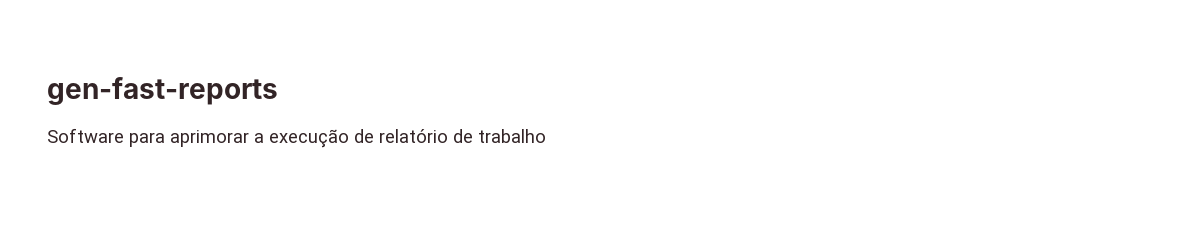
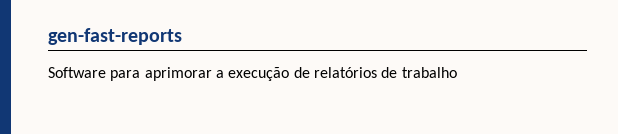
[379,129,448,143] relatório -> [313,67,377,78] relatórios

